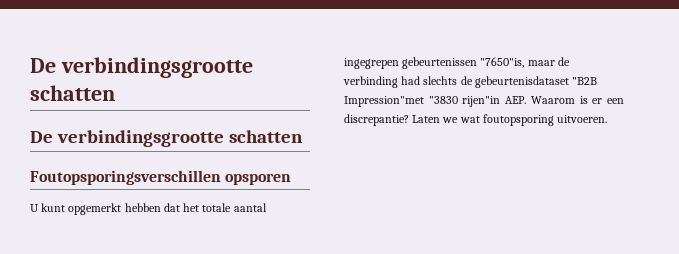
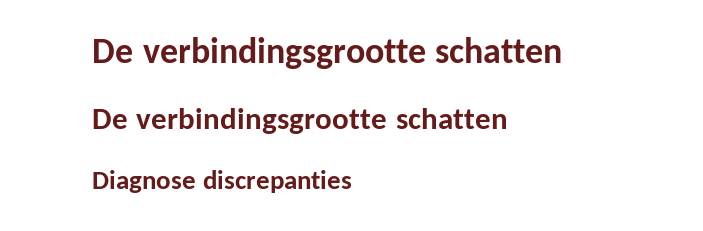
[30,170,292,185] [30,203,267,215] [344,57,570,69] [343,76,598,88] [344,96,624,107] [344,114,608,126] Foutopsporingsverschillen opsporen // U kunt opgemerkt hebben dat het totale aantal ingegrepen gebeurtenissen "7650"is, maar de verbinding had slechts de gebeurtenisdataset "B2B Impression"met "3830 rijen"in AEP. Waarom is er een discrepantie? Laten we wat foutopsporing uitvoeren. -> [92,170,353,193] Diagnose discrepanties

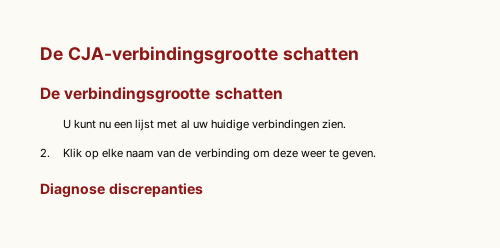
[92,37,426,69] De verbindingsgrootte -> [40,46,278,64] De CJA-verbindingsgrootte
(508, 118) none -> [62,119,346,131] [40,148,377,160] // U kunt nu een lijst met al uw huidige verbindingen zien. // 2. Klik op elke naam van de verbinding om deze weer te geven.

